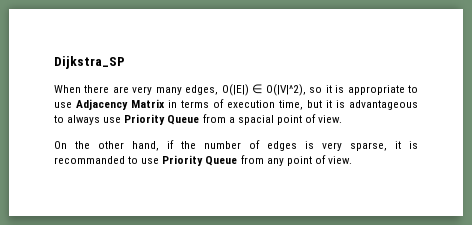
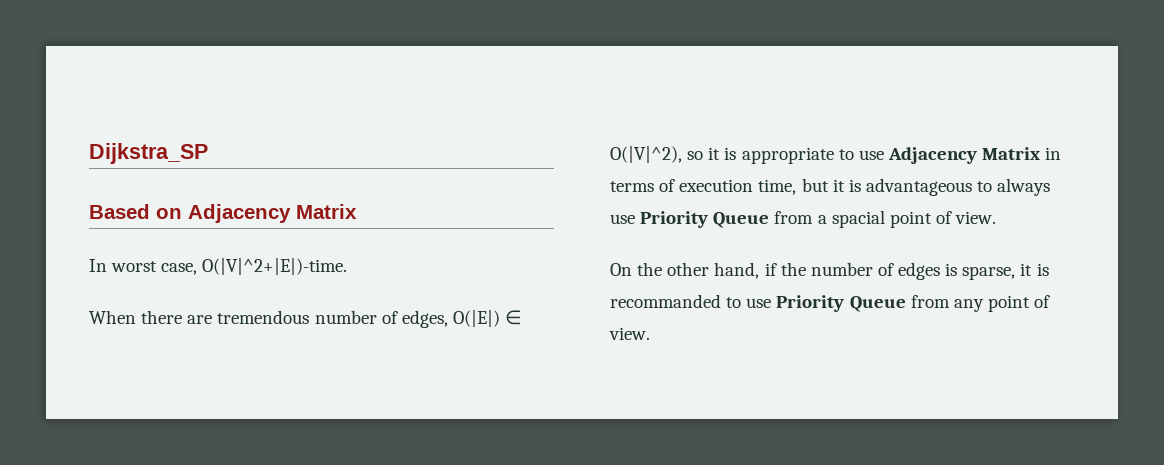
(125, 62) none -> [89,204,357,223] [89,258,348,275] // Based on Adjacency Matrix // In worst case, O(|V|^2+|E|)-time.
[132,86,182,95] very many -> [217,310,398,324] tremendous number of
[322,142,342,151] very -> (958, 269) none

